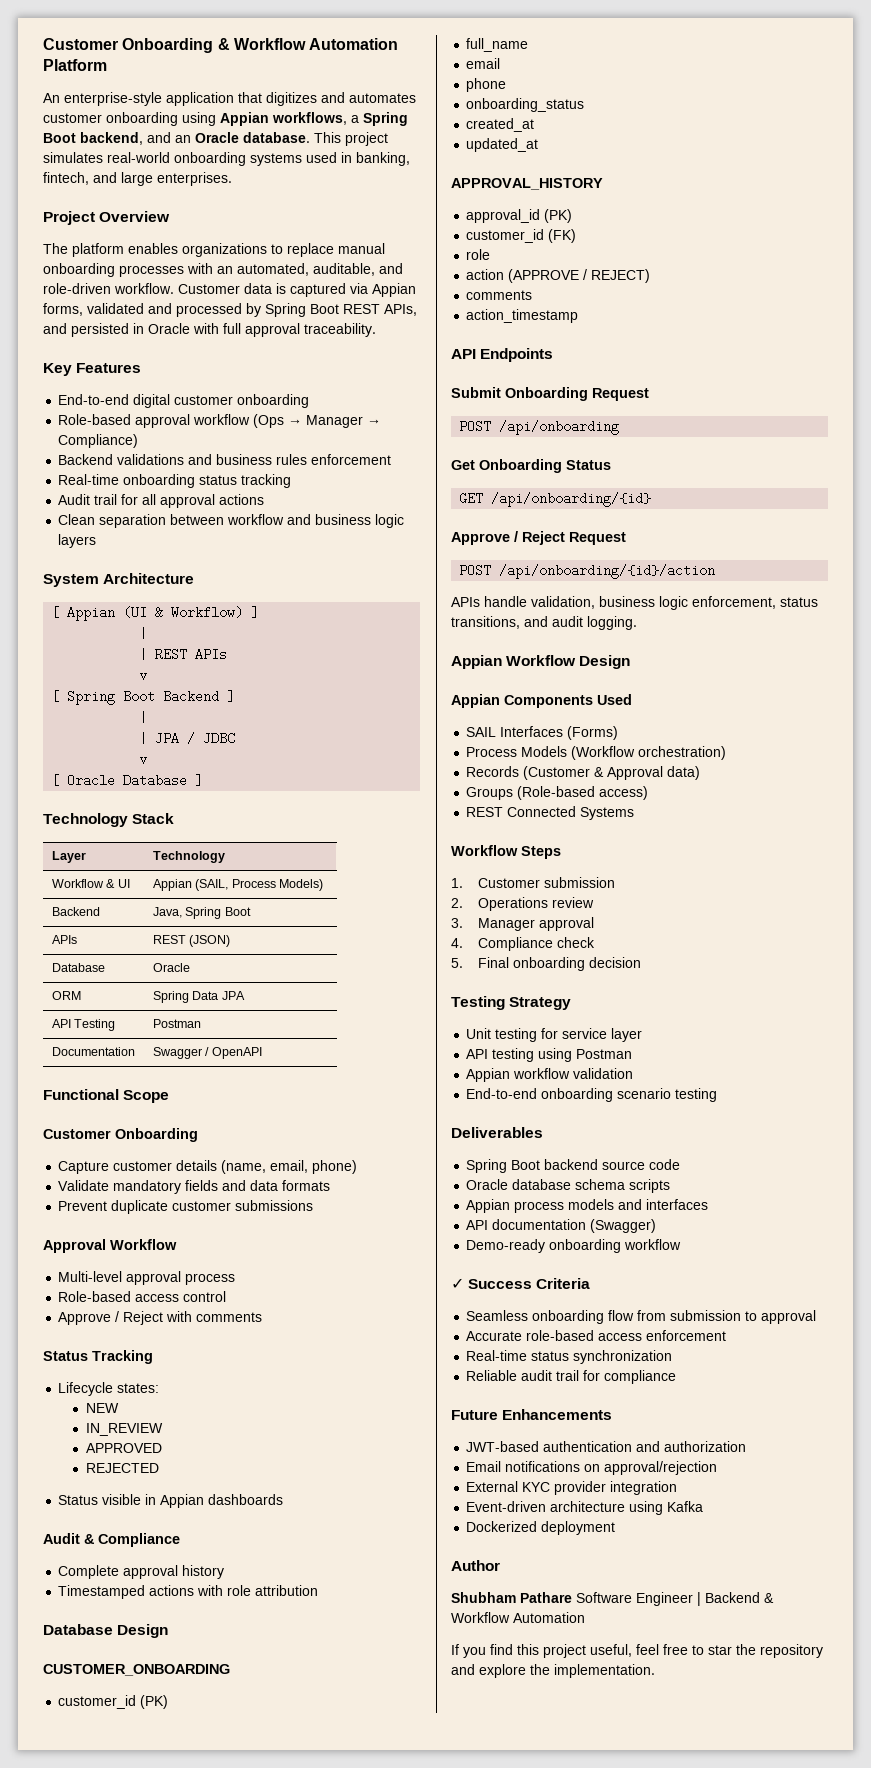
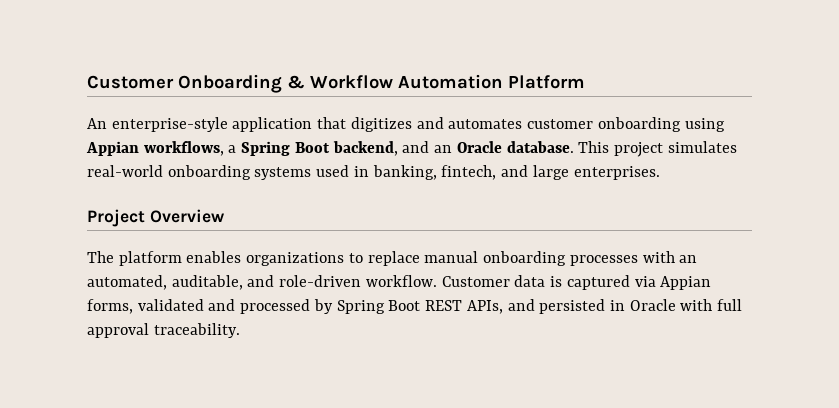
[43,363,142,376] [58,394,310,408] [58,414,382,428] [58,434,139,448] [58,454,392,465] [58,474,292,488] [58,494,265,508] [58,514,405,528] [58,534,97,548] [43,573,195,587] [51,606,260,621] [139,627,148,639] [139,648,228,661] [139,673,148,680] [51,690,236,705] [139,711,148,723] [139,732,236,745] [139,757,148,764] [51,774,204,787] [43,813,175,827] [51,851,86,863] [152,851,225,863] [51,879,130,888] [152,879,324,891] [51,907,100,916] [152,907,251,919] [51,935,77,944] [152,935,231,947] [51,963,105,972] [152,963,190,972] [51,991,81,1000] [152,991,245,1003] [51,1019,116,1031] [152,1019,201,1028] [51,1047,135,1056] [152,1047,262,1059] [43,1089,170,1103] [43,1128,198,1142] [58,1160,358,1174] [58,1180,331,1194] [58,1200,314,1214] [43,1239,177,1253] [58,1271,236,1285] [58,1291,227,1302] [58,1311,263,1325] [43,1350,153,1364] [58,1382,160,1396] [85,1403,119,1413] [85,1423,163,1436] [85,1443,162,1453] [85,1463,159,1473] [58,1494,284,1508] [43,1533,180,1547] [58,1565,225,1579] [58,1585,319,1599] [43,1624,169,1638] [43,1664,230,1676] [58,1695,169,1709] [466,38,529,52] [466,58,501,69] [466,78,507,92] [466,98,585,112] [466,118,535,132] [466,138,539,152] [451,178,603,190] [466,209,573,223] [466,229,577,243] [466,249,491,260] [466,269,651,283] [466,290,533,300] [466,309,579,323] [451,348,554,362] [451,387,649,401] [459,420,620,435] [451,459,611,473] [459,492,652,507] [451,531,626,545] [459,564,716,579] [451,596,818,610] [451,616,637,630] [451,655,631,669] [451,694,632,708] [466,726,619,740] [466,746,727,760] [466,766,701,780] [466,786,649,800] [466,806,635,820] [451,845,561,859] [451,877,616,888] [451,897,595,911] [451,917,595,931] [451,937,596,951] [451,957,642,971] [451,996,572,1010] [466,1028,643,1042] [466,1048,633,1062] [466,1068,634,1082] [466,1088,718,1102] [451,1127,543,1138] [466,1159,681,1173] [466,1179,671,1193] [466,1199,709,1213] [466,1219,657,1233] [466,1239,682,1253] [451,1278,591,1289] [466,1310,817,1324] [466,1330,727,1341] [466,1350,673,1364] [466,1370,677,1384] [451,1409,613,1420] [466,1441,747,1452] [466,1461,718,1475] [466,1481,678,1495] [466,1501,704,1515] [466,1521,616,1535] [451,1560,500,1571] [451,1592,774,1606] [451,1612,585,1623] [451,1644,823,1658] [451,1664,655,1678] // Key Features // End-to-end digital customer onboarding // Role-based approval workflow (Ops → Manager → Compliance) // Backend validations and business rules enforcement // Real-time onboarding status tracking // Audit trail for all approval actions // Clean separation between workflow and business logic layers // System Architecture // [ Appian (UI & Workflow) ] // | // | REST APIs // v // [ Spring Boot Backend ] // | // | JPA / JDBC // v // [ Oracle Database ] // Technology Stack // Layer | Technology // Workflow & UI | Appian (SAIL, Process Models) // Backend | Java, Spring Boot // APIs | REST (JSON) // Database | Oracle // ORM | Spring Data JPA // API Testing | Postman // Documentation | Swagger / OpenAPI // Functional Scope // Customer Onboarding // Capture customer details (name, email, phone) // Validate mandatory fields and data formats // Prevent duplicate customer submissions // Approval Workflow // Multi-level approval process // Role-based access control // Approve / Reject with comments // Status Tracking // Lifecycle states: // NEW // IN_REVIEW // APPROVED // REJECTED // Status visible in Appian dashboards // Audit & Compliance // Complete approval history // Timestamped actions with role attribution // Database Design // CUSTOMER_ONBOARDING // customer_id (PK) // full_name // email // phone // onboarding_status // created_at // updated_at // APPROVAL_HISTORY // approval_id (PK) // customer_id (FK) // role // action (APPROVE / REJECT) // comments // action_timestamp // API Endpoints // Submit Onboarding Request // POST /api/onboarding // Get Onboarding Status // GET /api/onboarding/{id} // Approve / Reject Request // POST /api/onboarding/{id}/action // APIs handle validation, business logic enforcement, status transitions, and audit logging. // Appian Workflow Design // Appian Components Used // SAIL Interfaces (Forms) // Process Models (Workflow orchestration) // Records (Customer & Approval data) // Groups (Role-based access) // REST Connected Systems // Workflow Steps // 1. Customer submission // 2. Operations review // 3. Manager approval // 4. Compliance check // 5. Final onboarding decision // Testing Strategy // Unit testing for service layer // API testing using Postman // Appian workflow validation // End-to-end onboarding scenario testing // Deliverables // Spring Boot backend source code // Oracle database schema scripts // Appian process models and interfaces // API documentation (Swagger) // Demo-ready onboarding workflow // ✓ Success Criteria // Seamless onboarding flow from submission to approval // Accurate role-based access enforcement // Real-time status synchronization // Reliable audit trail for compliance // Future Enhancements // JWT-based authentication and authorization // Email notifications on approval/rejection // External KYC provider integration // Event-driven architecture using Kafka // Dockerized deployment // Author // Shubham Pathare Software Engineer | Backend & Workflow Automation // If you find this project useful, feel free to star the repository and explore the implementation. -> (240, 330) none

